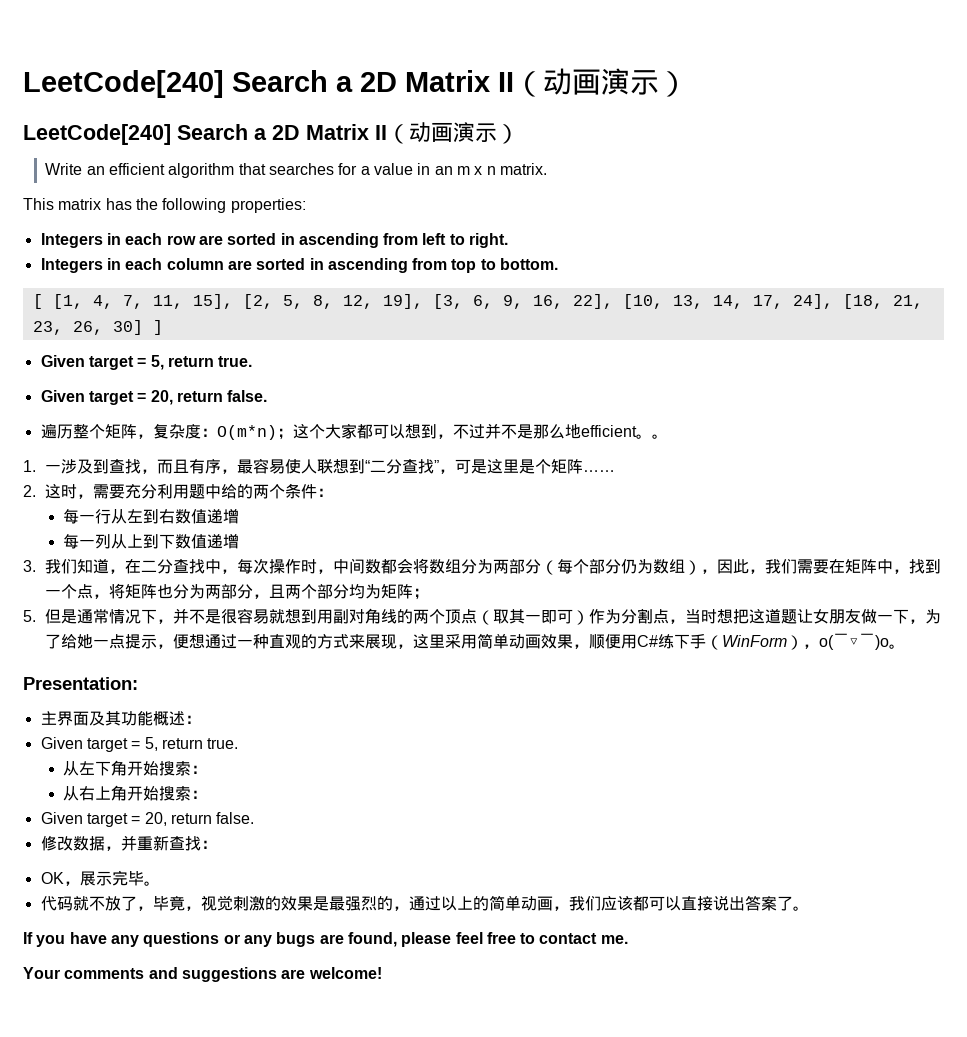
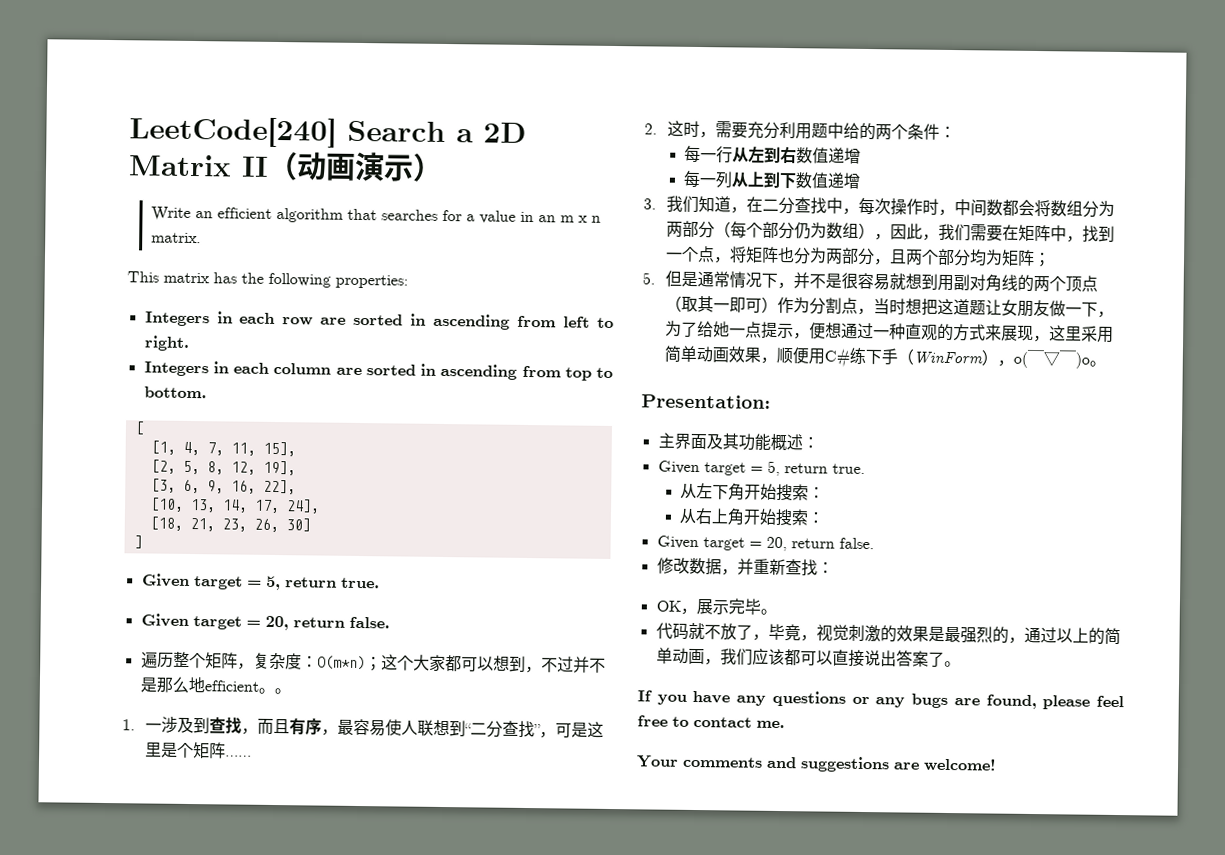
[23,68,688,98] [23,122,519,145] LeetCode[240] Search a 2D Matrix II（动画演示） // LeetCode[240] Search a 2D Matrix II（动画演示） -> [129,116,527,148] [128,151,443,182] LeetCode[240] Search a 2D Matrix II（动画演示）
(43, 301) none -> (145, 428) //
(233, 301) none -> (296, 449) //
(423, 301) none -> (296, 468) //
(613, 301) none -> (296, 487) //
(833, 301) none -> (320, 506) //
(143, 327) none -> (311, 525) //

